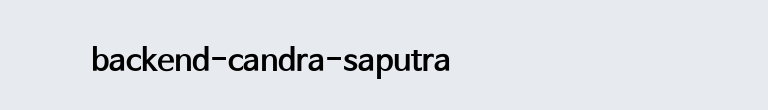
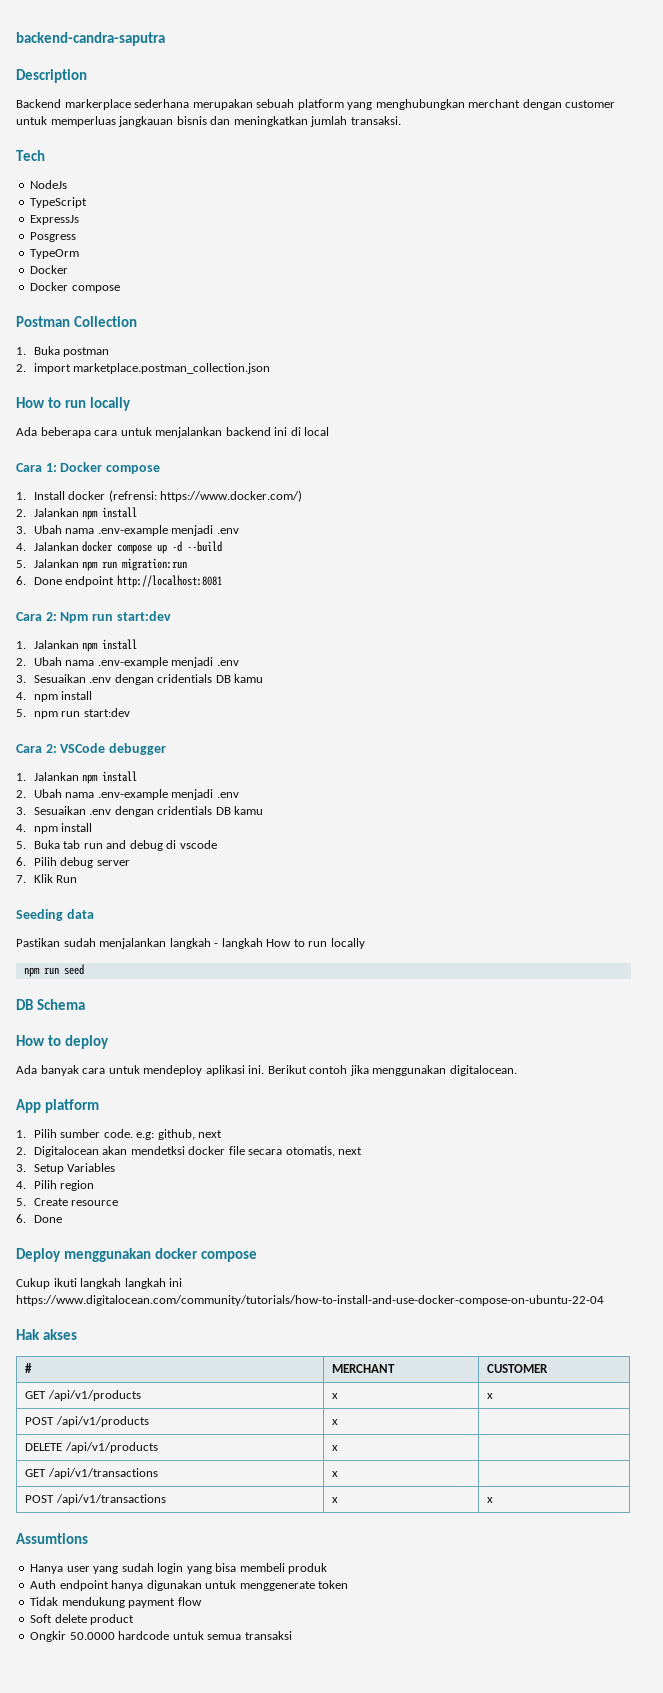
(451, 62) none -> [16,69,87,83] [16,99,616,110] [16,116,401,127] [16,150,45,161] [30,180,68,189] [30,197,88,208] [30,215,80,225] [30,232,77,242] [30,249,80,259] [30,265,69,274] [30,282,120,293] [16,316,137,327] [16,346,110,357] [16,363,271,374] [16,397,131,411] [16,427,330,438] [16,462,160,474] [16,490,303,502] [16,507,138,520] [16,525,239,536] [16,541,223,554] [16,558,188,571] [16,575,222,588] [16,611,171,623] [16,639,138,652] [16,657,239,668] [16,674,264,685] [16,691,93,702] [16,708,130,719] [16,743,166,755] [16,771,138,784] [16,789,239,800] [16,806,264,817] [16,823,93,834] [16,840,217,851] [16,857,130,868] [16,874,78,883] [16,909,94,921] [16,938,365,949] [23,964,84,977] [16,999,85,1010] [16,1035,109,1049] [16,1065,517,1076] [16,1099,99,1113] [16,1129,223,1140] [16,1146,363,1157] [16,1163,116,1174] [16,1180,95,1191] [16,1198,119,1206] [16,1214,62,1223] [16,1248,257,1262] [16,1278,183,1289] [16,1295,604,1306] [16,1329,77,1340] [25,1363,33,1373] [332,1364,396,1373] [487,1364,549,1373] [25,1390,141,1401] [332,1393,339,1399] [487,1393,494,1399] [25,1416,149,1427] [332,1419,339,1425] [25,1442,158,1453] [332,1445,339,1451] [25,1468,158,1479] [332,1471,339,1477] [25,1494,166,1505] [332,1497,339,1503] [487,1497,494,1503] [16,1533,88,1544] [30,1563,328,1574] [30,1580,349,1591] [30,1597,202,1608] [30,1614,135,1625] [30,1631,292,1642] // Description // Backend markerplace sederhana merupakan sebuah platform yang menghubungkan merchant dengan customer untuk memperluas jangkauan bisnis dan meningkatkan jumlah transaksi. // Tech // NodeJs // TypeScript // ExpressJs // Posgress // TypeOrm // Docker // Docker compose // Postman Collection // 1. Buka postman // 2. import marketplace.postman_collection.json // How to run locally // Ada beberapa cara untuk menjalankan backend ini di local // Cara 1: Docker compose // 1. Install docker (refrensi: https://www.docker.com/) // 2. Jalankan npm install // 3. Ubah nama .env-example menjadi .env // 4. Jalankan docker compose up -d --build // 5. Jalankan npm run migration:run // 6. Done endpoint http://localhost:8081 // Cara 2: Npm run start:dev // 1. Jalankan npm install // 2. Ubah nama .env-example menjadi .env // 3. Sesuaikan .env dengan cridentials DB kamu // 4. npm install // 5. npm run start:dev // Cara 2: VSCode debugger // 1. Jalankan npm install // 2. Ubah nama .env-example menjadi .env // 3. Sesuaikan .env dengan cridentials DB kamu // 4. npm install // 5. Buka tab run and debug di vscode // 6. Pilih debug server // 7. Klik Run // Seeding data // Pastikan sudah menjalankan langkah - langkah How to run locally // npm run seed // DB Schema // How to deploy // Ada banyak cara untuk mendeploy aplikasi ini. Berikut contoh jika menggunakan digitalocean. // App platform // 1. Pilih sumber code. e.g: github, next // 2. Digitalocean akan mendetksi docker file secara otomatis, next // 3. Setup Variables // 4. Pilih region // 5. Create resource // 6. Done // Deploy menggunakan docker compose // Cukup ikuti langkah langkah ini https://www.digitalocean.com/community/tutorials/how-to-install-and-use-docker-compose-on-ubuntu-22-04 // Hak akses // # | MERCHANT | CUSTOMER // GET /api/v1/products | x | x // POST /api/v1/products | x | // DELETE /api/v1/products | x | // GET /api/v1/transactions | x | // POST /api/v1/transactions | x | x // Assumtions // Hanya user yang sudah login yang bisa membeli produk // Auth endpoint hanya digunakan untuk menggenerate token // Tidak mendukung payment flow // Soft delete product // Ongkir 50.0000 hardcode untuk semua transaksi

